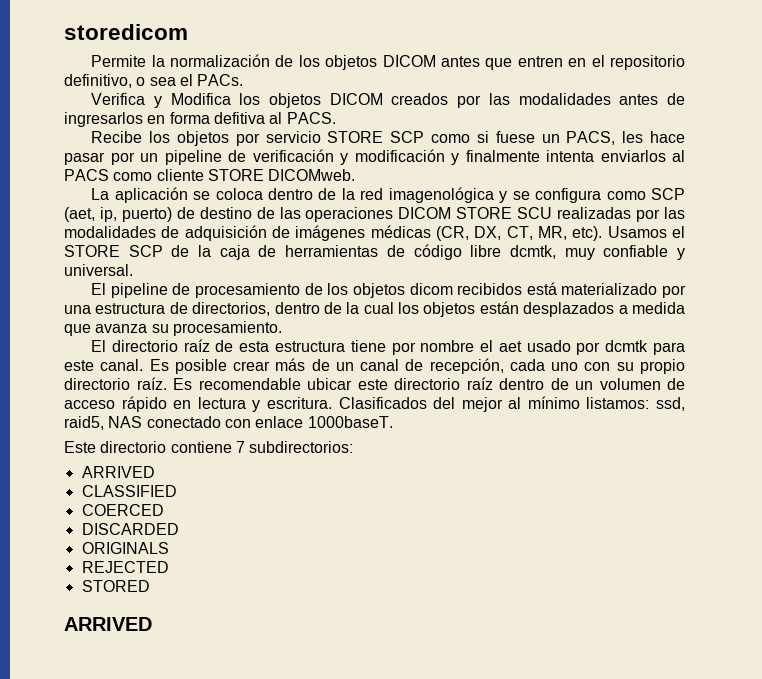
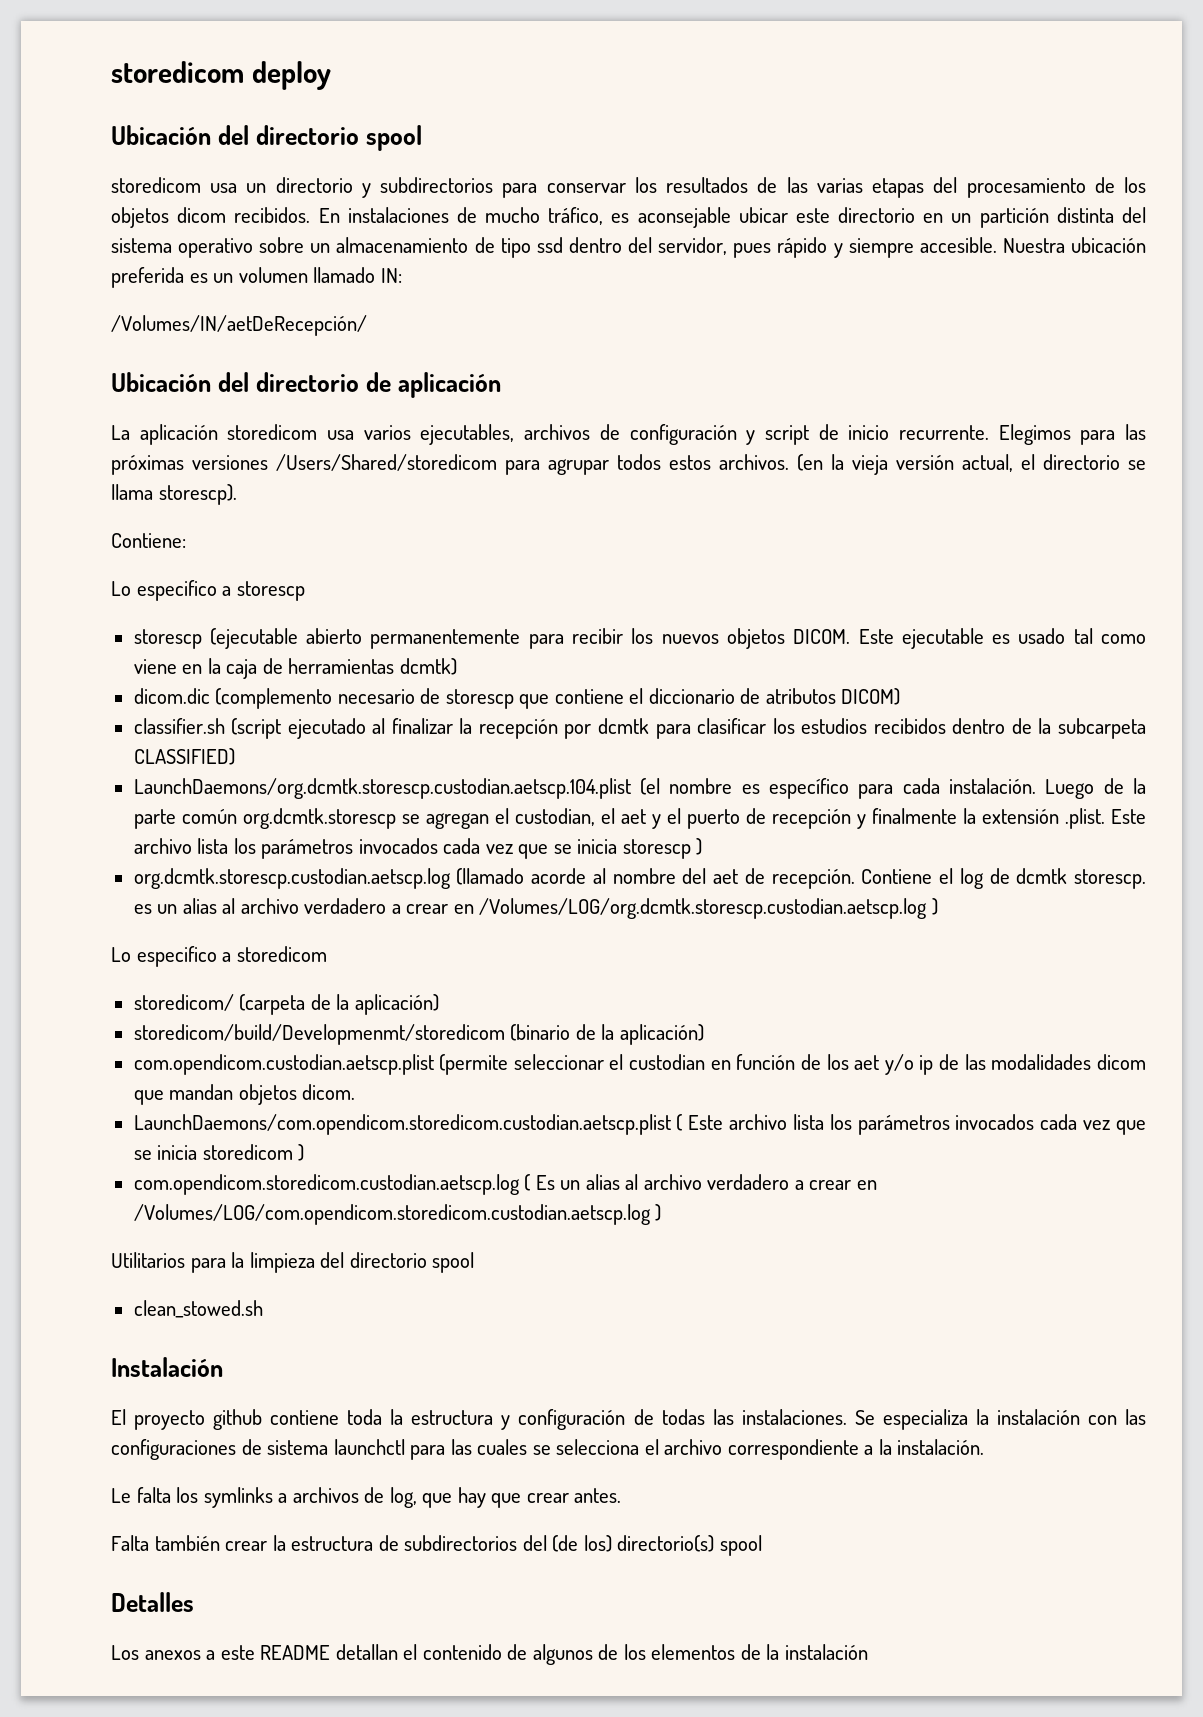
[64,24,188,40] [91,54,685,70] [64,74,244,88] [91,93,685,108] [64,112,336,127] [91,131,685,146] [64,149,685,165] [64,169,356,181] [91,187,686,203] [64,207,685,222] [64,225,685,241] [64,244,685,260] [64,264,133,276] [91,283,191,298] storedicom // Permite la normalización de los objetos DICOM antes que entren en el repositorio definitivo, o sea el PACs. // Verifica y Modifica los objetos DICOM creados por las modalidades antes de ingresarlos en forma defitiva al PACS. // Recibe los objetos por servicio STORE SCP como si fuese un PACS, les hace pasar por un pipeline de verificación y modificación y finalmente intenta enviarlos al PACS como cliente STORE DICOMweb. // La aplicación se coloca dentro de la red imagenológica y se configura como SCP (aet, ip, puerto) de destino de las operaciones DICOM STORE SCU realizadas por las modalidades de adquisición de imágenes médicas (CR, DX, CT, MR, etc). Usamos el STORE SCP de la caja de herramientas de código libre dcmtk, muy confiable y universal. // El pipeline de -> [111,61,331,90] [111,125,422,151] [111,177,958,198] storedicom deploy // Ubicación del directorio spool // storedicom usa un directorio y subdirectorios para conservar los resultados de las varias etapas del
[457,282,687,298] [64,301,686,317] [64,321,282,336] [91,339,685,355] [64,358,685,374] [64,377,685,390] [64,396,685,412] [64,416,393,430] [64,441,354,453] [81,466,155,478] [81,485,177,497] [81,504,164,516] [81,523,179,535] [81,542,169,554] [81,561,169,573] [81,580,150,592] [64,617,152,631] recibidos está materializado por una estructura de directorios, dentro de la cual los objetos están desplazados a medida que avanza su procesamiento. // El directorio raíz de esta estructura tiene por nombre el aet usado por dcmtk para este canal. Es posible crear más de un canal de recepción, cada uno con su propio directorio raíz. Es recomendable ubicar este directorio raíz dentro de un volumen de acceso rápido en lectura y escritura. Clasificados del mejor al mínimo listamos: ssd, raid5, NAS conectado con enlace 1000baseT. // Este directorio contiene 7 subdirectorios: // ARRIVED // CLASSIFIED // COERCED // DISCARDED // ORIGINALS // REJECTED // STORED // ARRIVED -> [234,207,1146,228] [111,237,1146,258] [111,267,402,288] [111,315,367,336] [111,372,501,398] [111,424,1146,445] [111,454,1146,475] [111,484,237,505] [111,533,186,548] [111,580,305,601] [133,628,1146,649] [133,658,457,679] [133,688,901,709] [133,718,1146,739] [133,748,235,765] [133,778,1146,799] [133,808,1146,829] [133,838,703,859] [133,868,1147,889] [133,898,938,919] [111,946,327,967] [133,994,439,1015] [133,1024,704,1045] [133,1054,1146,1075] [133,1084,356,1105] [133,1114,1147,1135] [133,1144,305,1161] [133,1174,877,1195] [133,1204,662,1225] [111,1252,475,1273] [133,1300,263,1318] [111,1357,223,1377] [111,1409,1146,1430] [111,1439,985,1460] [111,1487,622,1508] [111,1535,762,1556] [111,1592,194,1612] [111,1644,869,1665] recibidos. En instalaciones de mucho tráfico, es aconsejable ubicar este directorio en un partición distinta del sistema operativo sobre un almacenamiento de tipo ssd dentro del servidor, pues rápido y siempre accesible. Nuestra ubicación preferida es un volumen llamado IN: // /Volumes/IN/aetDeRecepción/ // Ubicación del directorio de aplicación // La aplicación storedicom usa varios ejecutables, archivos de configuración y script de inicio recurrente. Elegimos para las próximas versiones /Users/Shared/storedicom para agrupar todos estos archivos. (en la vieja versión actual, el directorio se llama storescp). // Contiene: // Lo especifico a storescp // storescp (ejecutable abierto permanentemente para recibir los nuevos objetos DICOM. Este ejecutable es usado tal como viene en la caja de herramientas dcmtk) // dicom.dic (complemento necesario de storescp que contiene el diccionario de atributos DICOM) // classifier.sh (script ejecutado al finalizar la recepción por dcmtk para clasificar los estudios recibidos dentro de la subcarpeta CLASSIFIED) // LaunchDaemons/org.dcmtk.storescp.custodian.aetscp.104.plist (el nombre es específico para cada instalación. Luego de la parte común org.dcmtk.storescp se agregan el custodian, el aet y el puerto de recepción y finalmente la extensión .plist. Este archivo lista los parámetros invocados cada vez que se inicia storescp ) // org.dcmtk.storescp.custodian.aetscp.log (llamado acorde al nombre del aet de recepción. Contiene el log de dcmtk storescp. es un alias al archivo verdadero a crear en /Volumes/LOG/org.dcmtk.storescp.custodian.aetscp.log ) // Lo especifico a storedicom // storedicom/ (carpeta de la aplicación) // storedicom/build/Developmenmt/storedicom (binario de la aplicación) // com.opendicom.custodian.aetscp.plist (permite seleccionar el custodian en función de los aet y/o ip de las modalidades dicom que mandan objetos dicom. // LaunchDaemons/com.opendicom.storedicom.custodian.aetscp.plist ( Este archivo lista los parámetros invocados cada vez que se inicia storedicom ) // com.opendicom.storedicom.custodian.aetscp.log ( Es un alias al archivo verdadero a crear en /Volumes/LOG/com.opendicom.storedicom.custodian.aetscp.log ) // Utilitarios para la limpieza del directorio spool // clean_stowed.sh // Instalación // El proyecto github contiene toda la estructura y configuración de todas las instalaciones. Se especializa la instalación con las configuraciones de sistema launchctl para las cuales se selecciona el archivo correspondiente a la instalación. // Le falta los symlinks a archivos de log, que hay que crear antes. // Falta también crear la estructura de subdirectorios del (de los) directorio(s) spool // Detalles // Los anexos a este README detallan el contenido de algunos de los elementos de la instalación

